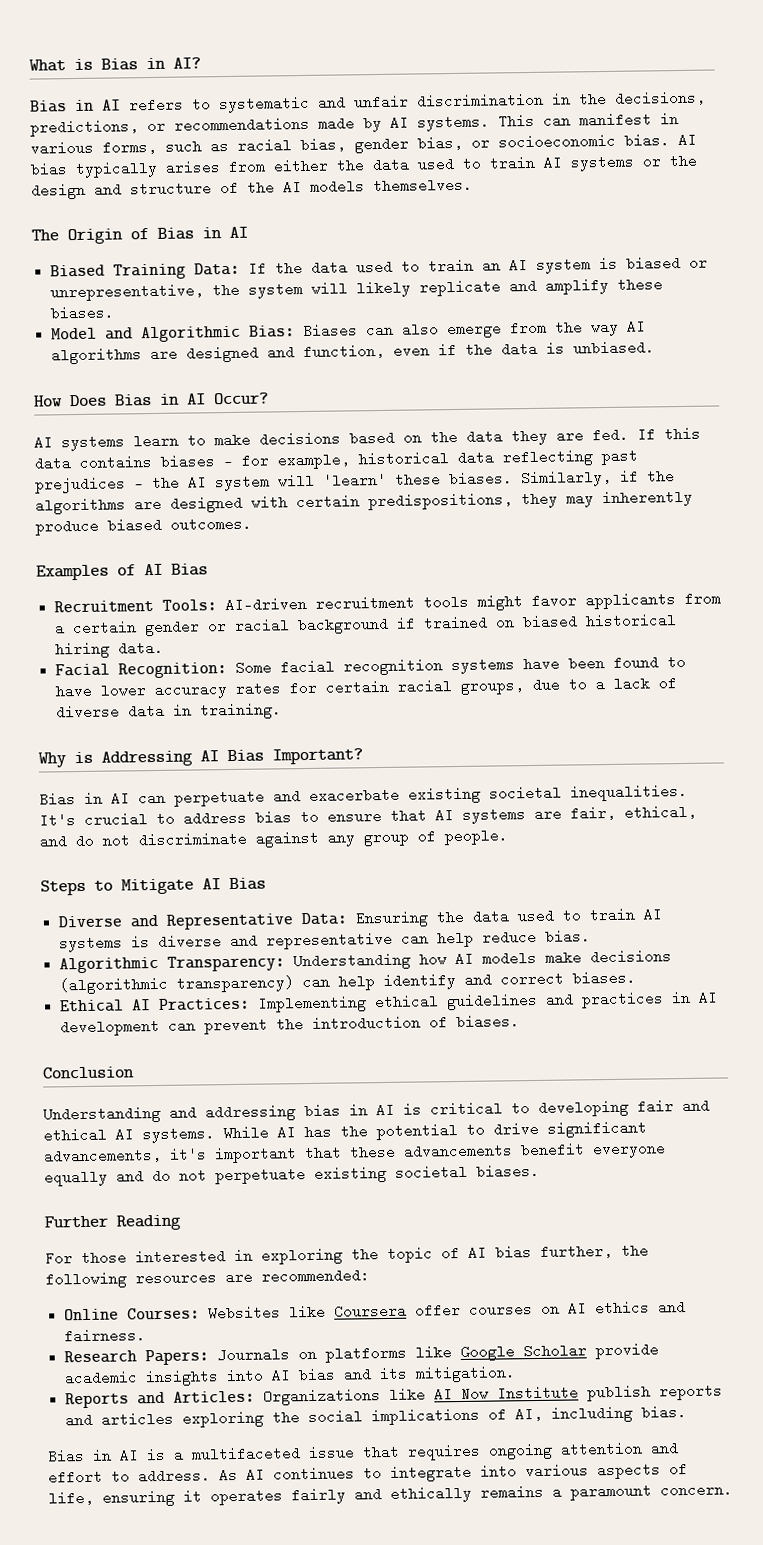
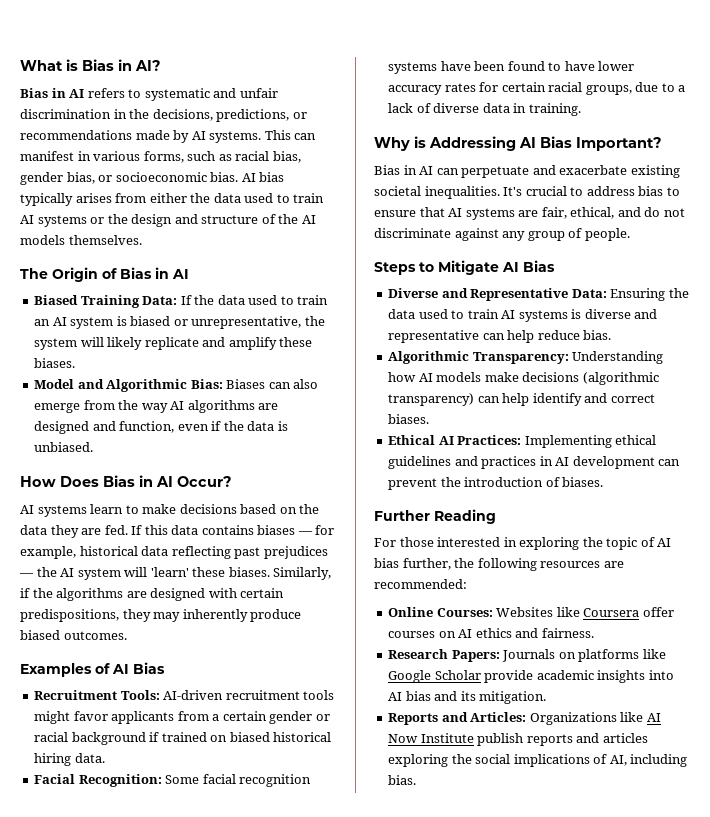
[42,1066,135,1079] [43,1098,710,1124] [43,1120,647,1144] [43,1141,666,1164] [44,1163,540,1187] // Conclusion // Understanding and addressing bias in AI is critical to developing fair and ethical AI systems. While AI has the potential to drive significant advancements, it's important that these advancements benefit everyone equally and do not perpetuate existing societal biases. -> (604, 482) none
[47,1441,679,1464] [48,1462,688,1485] [48,1482,733,1507] // Bias in AI is a multifaceted issue that requires ongoing attention and effort to address. As AI continues to integrate into various aspects of life, ensuring it operates fairly and ethically remains a paramount concern. -> (417, 780) none

